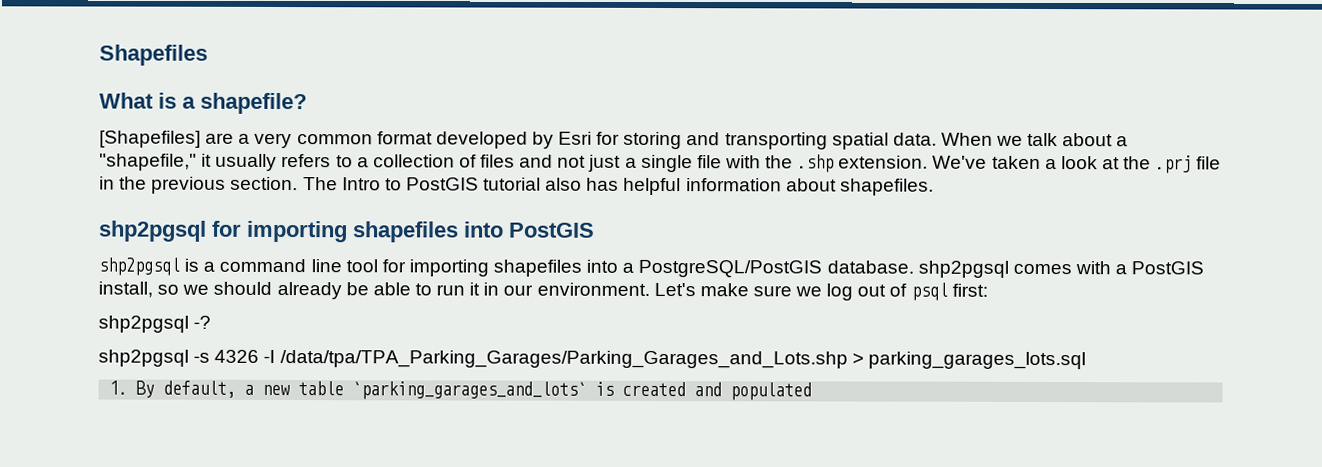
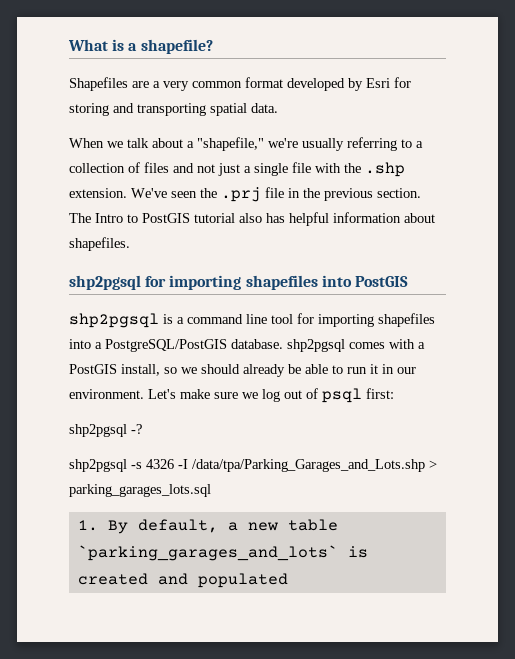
[99,44,208,66] Shapefiles // -> (68, 45) none
[99,130,201,148] [Shapefiles] -> [69,77,128,91] Shapefiles
(937, 139) none -> (278, 108) //
[201,153,332,171] it usually refers -> [268,137,397,151] we're usually referring
[991,155,1120,170] taken a look at -> [171,191,197,198] seen
[279,350,848,369] /data/tpa/TPA_Parking_Garages/Parking_Garages_and_Lots.shp -> [192,459,425,472] /data/tpa/Parking_Garages_and_Lots.shp

